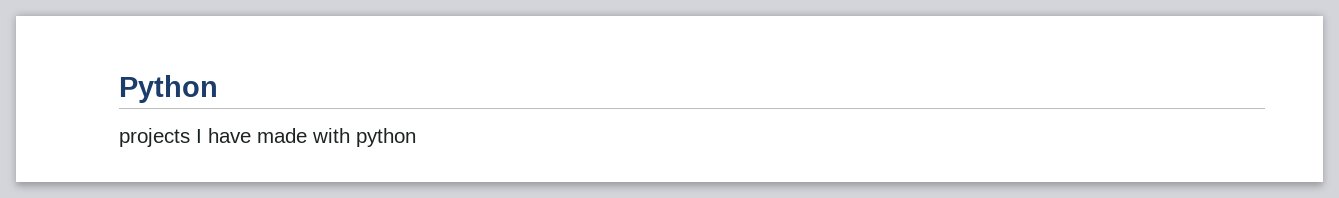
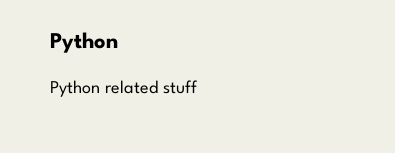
[119,128,416,147] projects I have made with python -> [50,80,198,97] Python related stuff

